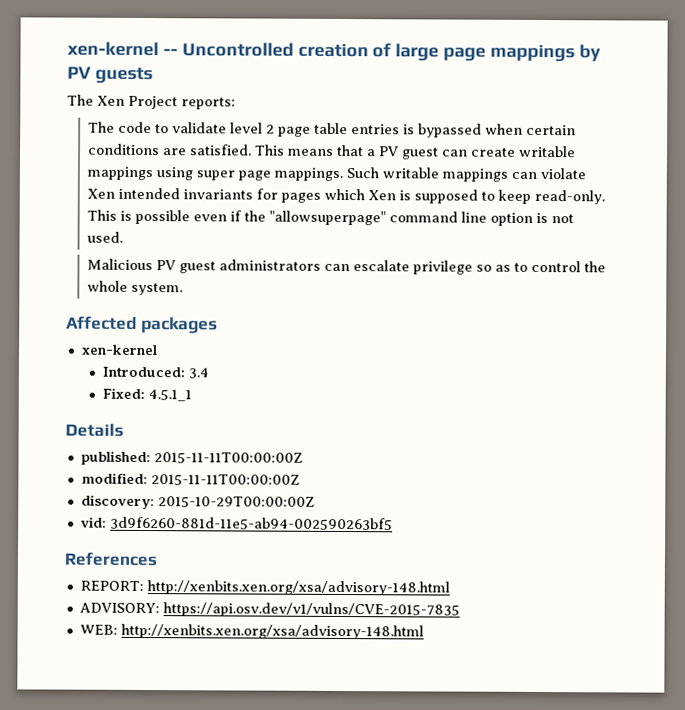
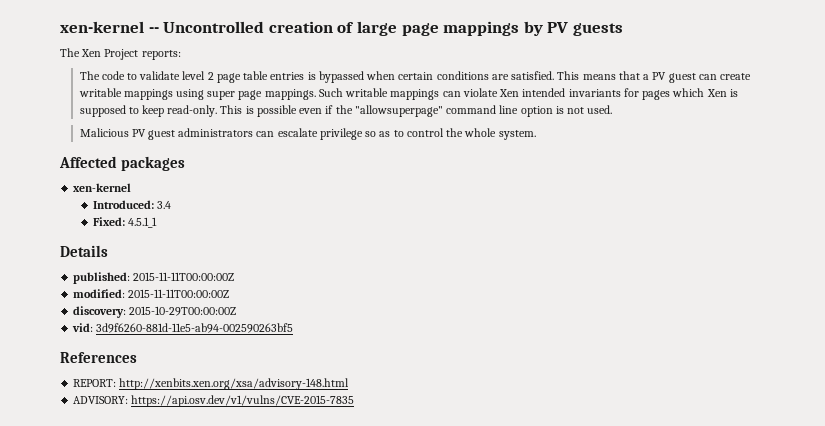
[79,623,424,640] // WEB: http://xenbits.xen.org/xsa/advisory-148.html -> (355, 401) none

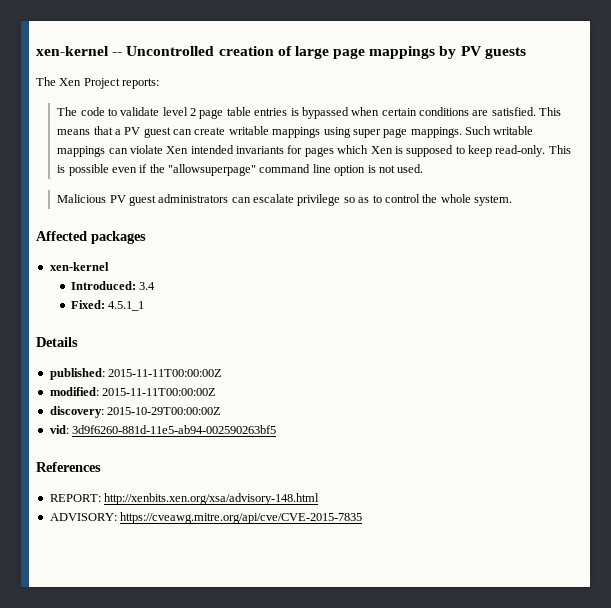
[131,395,355,407] https://api.osv.dev/v1/vulns/CVE-2015-7835 -> [120,512,363,524] https://cveawg.mitre.org/api/cve/CVE-2015-7835

